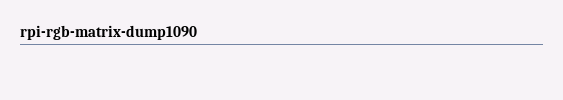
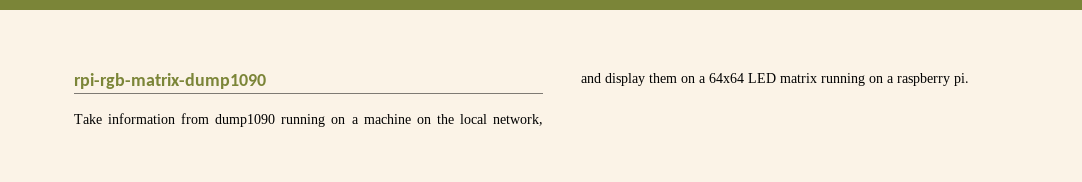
(197, 32) none -> [74,113,543,127] [581,73,969,86] // Take information from dump1090 running on a machine on the local network, and display them on a 64x64 LED matrix running on a raspberry pi.

